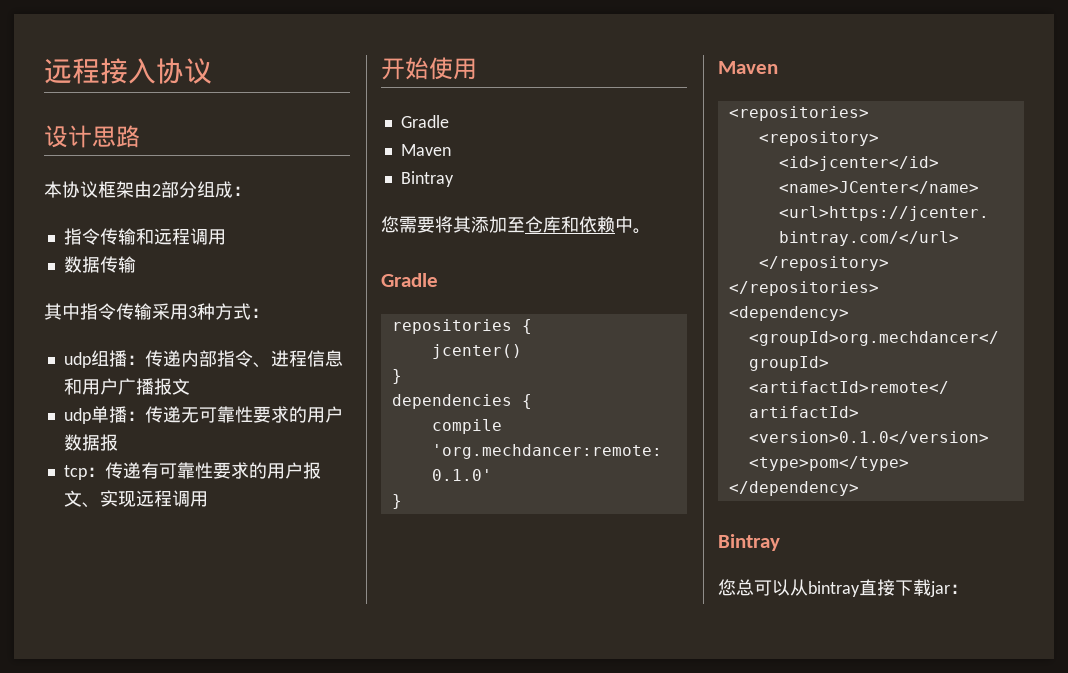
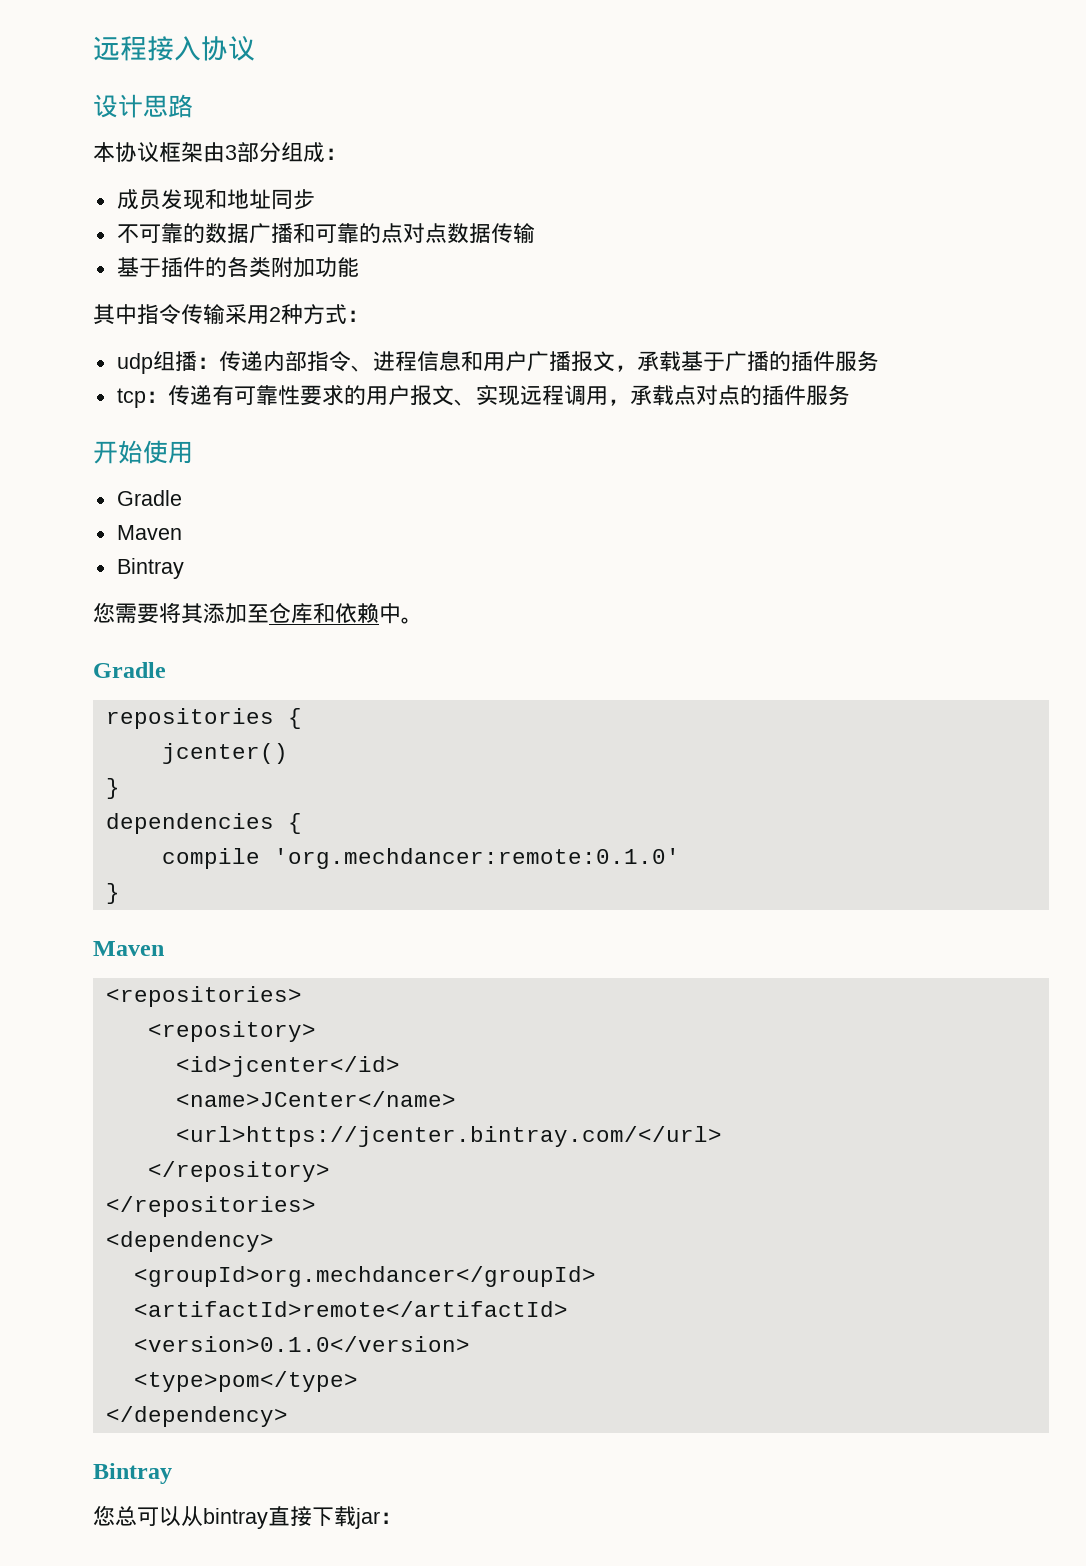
[152,184,161,196] 2 -> [225,145,237,160] 3
[63,228,226,245] [63,256,136,273] 指令传输和远程调用 // 数据传输 -> [116,189,315,210] [116,223,535,244] [116,257,359,278] 成员发现和地址同步 // 不可靠的数据广播和可靠的点对点数据传输 // 基于插件的各类附加功能
[188,306,197,318] 3 -> [269,307,281,322] 2
[63,406,343,424] [63,434,118,451] // udp单播：传递无可靠性要求的用户数据报 -> [614,351,879,372] ，承载基于广播的插件服务
(208, 499) none -> [607,385,850,406] ，承载点对点的插件服务

